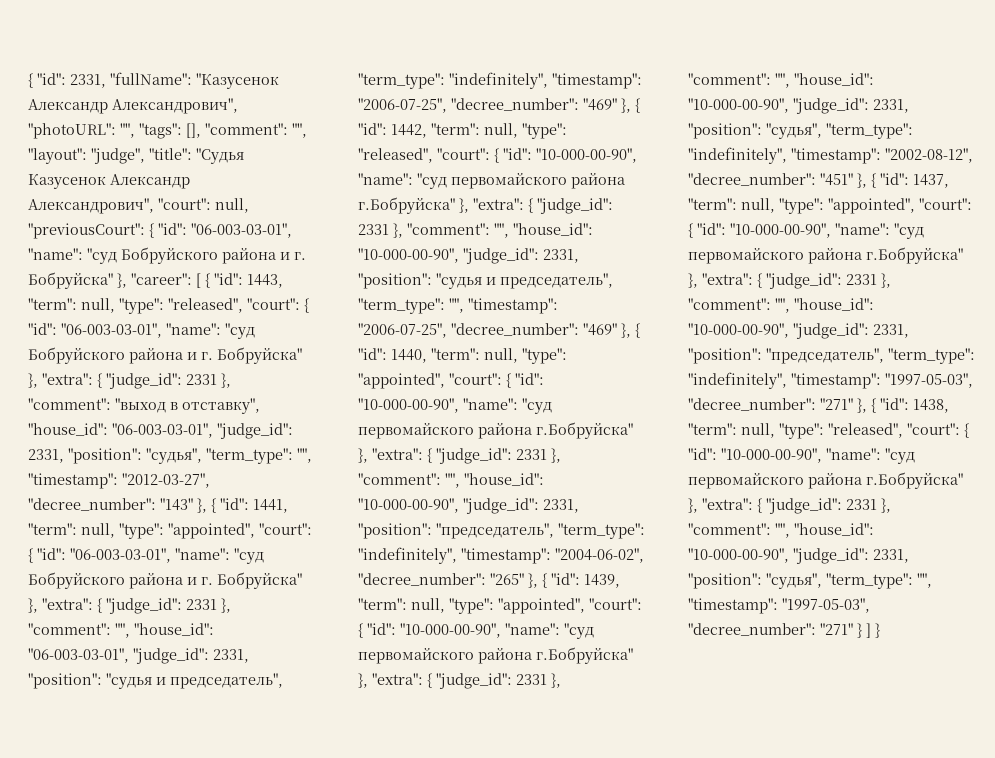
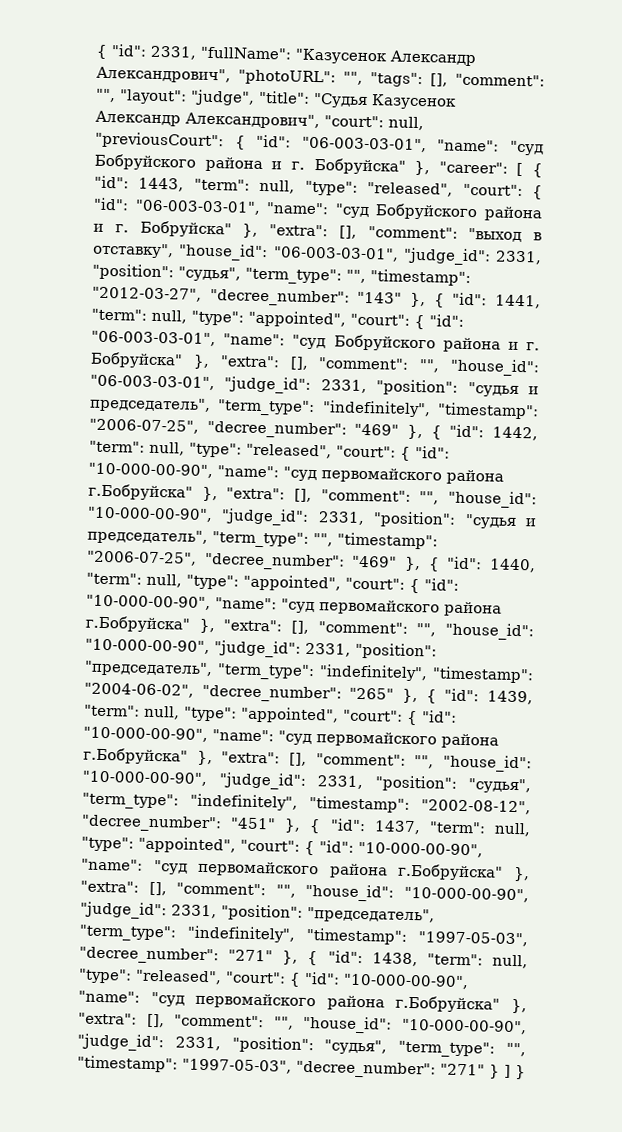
[97,373,231,389] { "judge_id": 2331 }, -> [338,225,357,239] [],
[97,598,231,614] { "judge_id": 2331 }, -> [289,356,309,370] [],
[528,198,613,214] [358,223,403,238] { "judge_id": 2331 }, -> [294,488,312,502] [],
[427,448,561,464] { "judge_id": 2331 }, -> [291,620,309,634] [],
[427,673,561,689] { "judge_id": 2331 }, -> [289,752,307,766] [],
[757,273,891,289] { "judge_id": 2331 }, -> [148,881,167,896] [],
[757,498,891,514] { "judge_id": 2331 }, -> [146,1013,165,1028] [],

